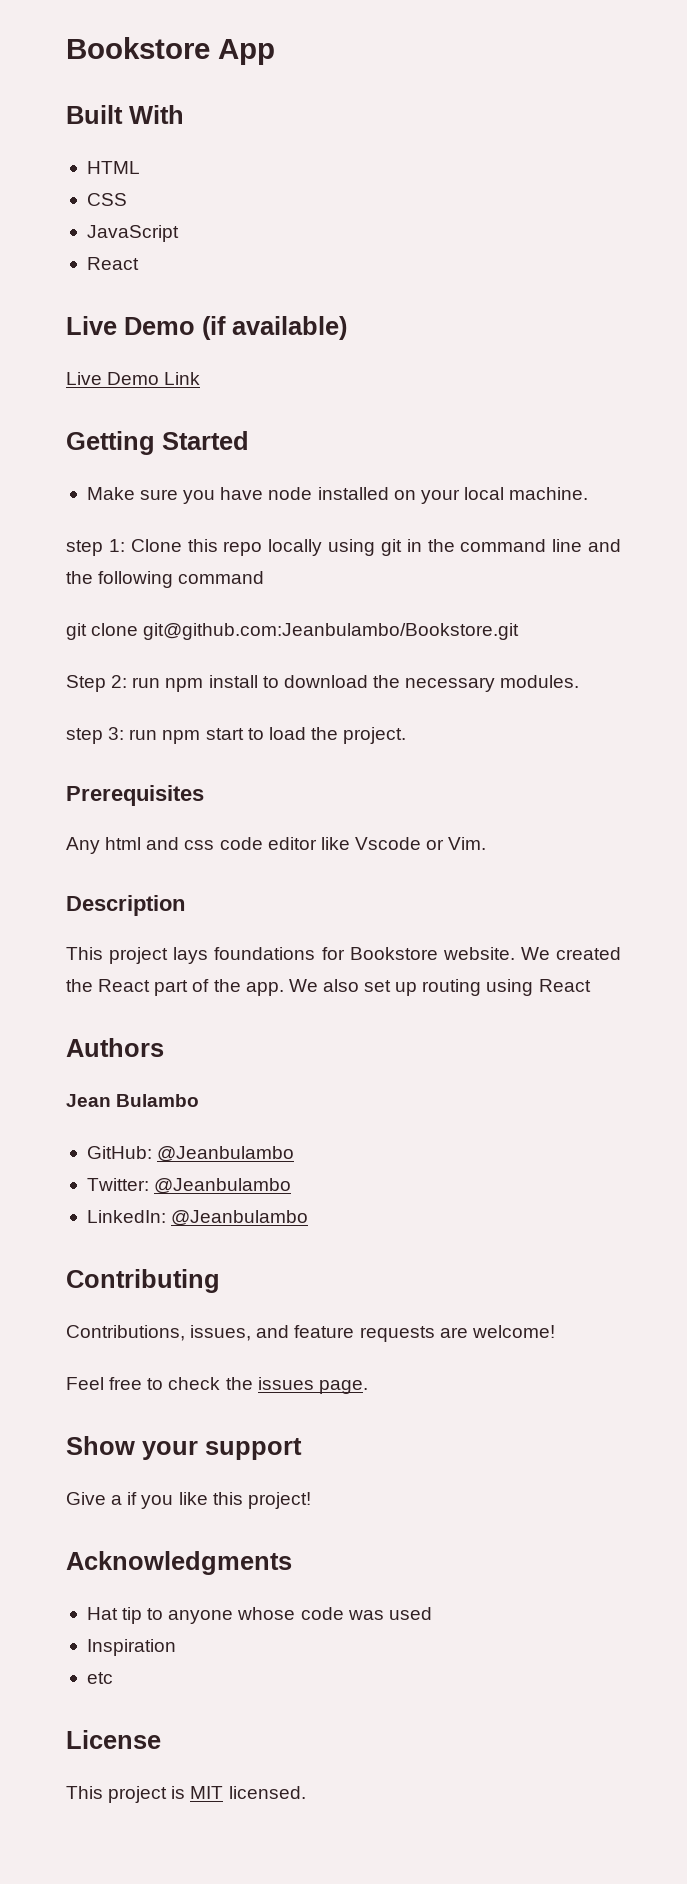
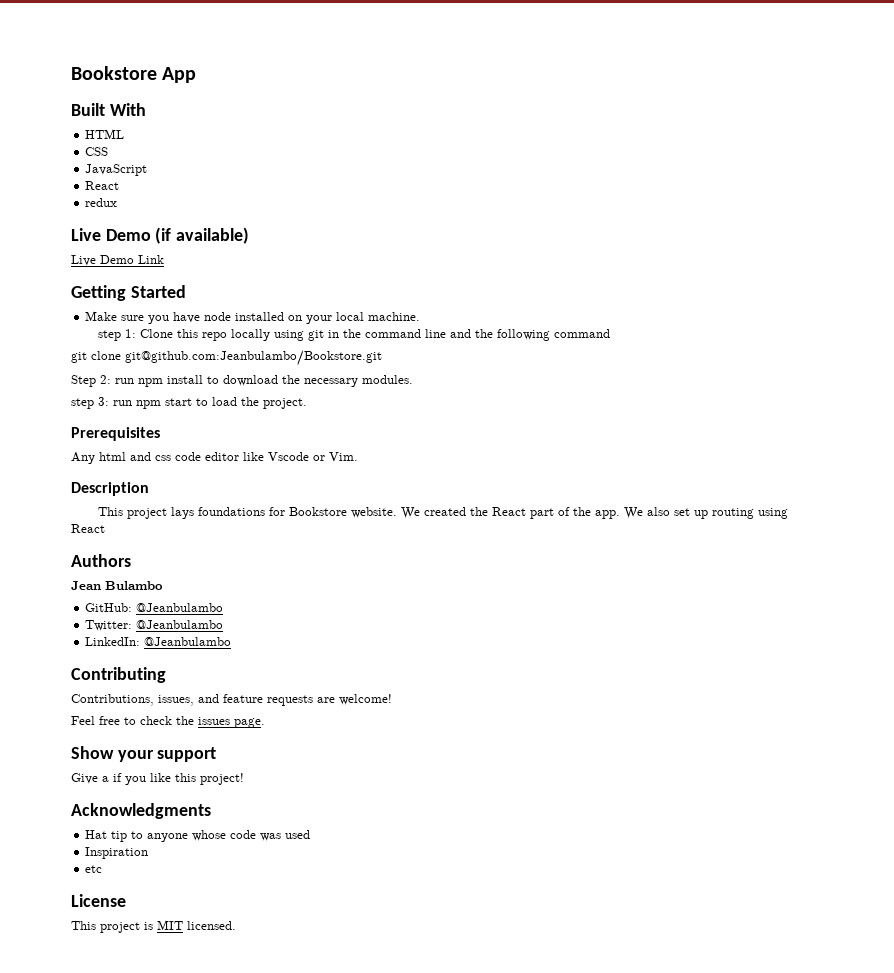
(139, 263) none -> [85,198,118,207] // redux

